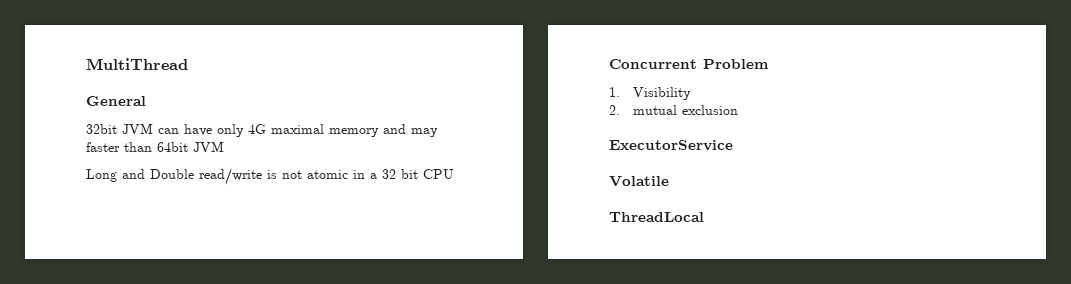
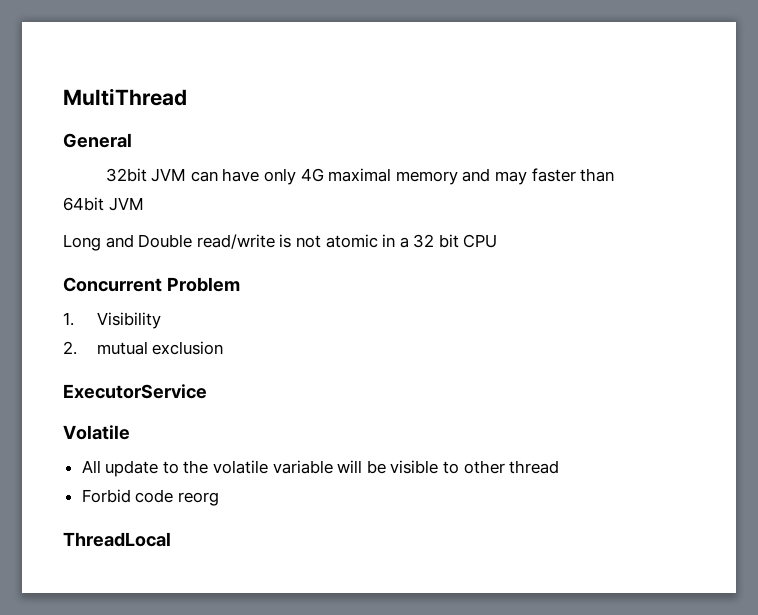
(669, 181) none -> [81,460,560,477] [81,489,219,506] // All update to the volatile variable will be visible to other thread // Forbid code reorg

